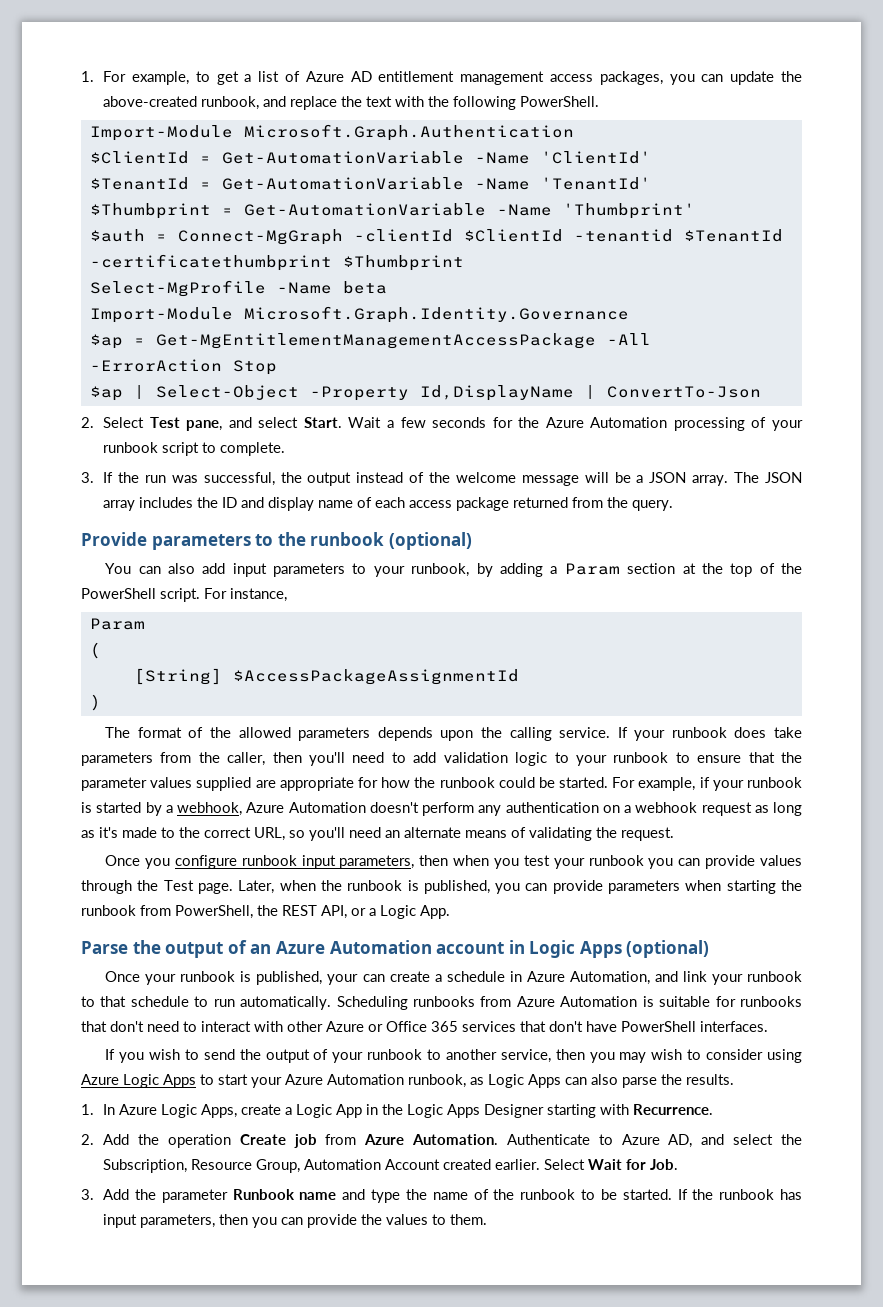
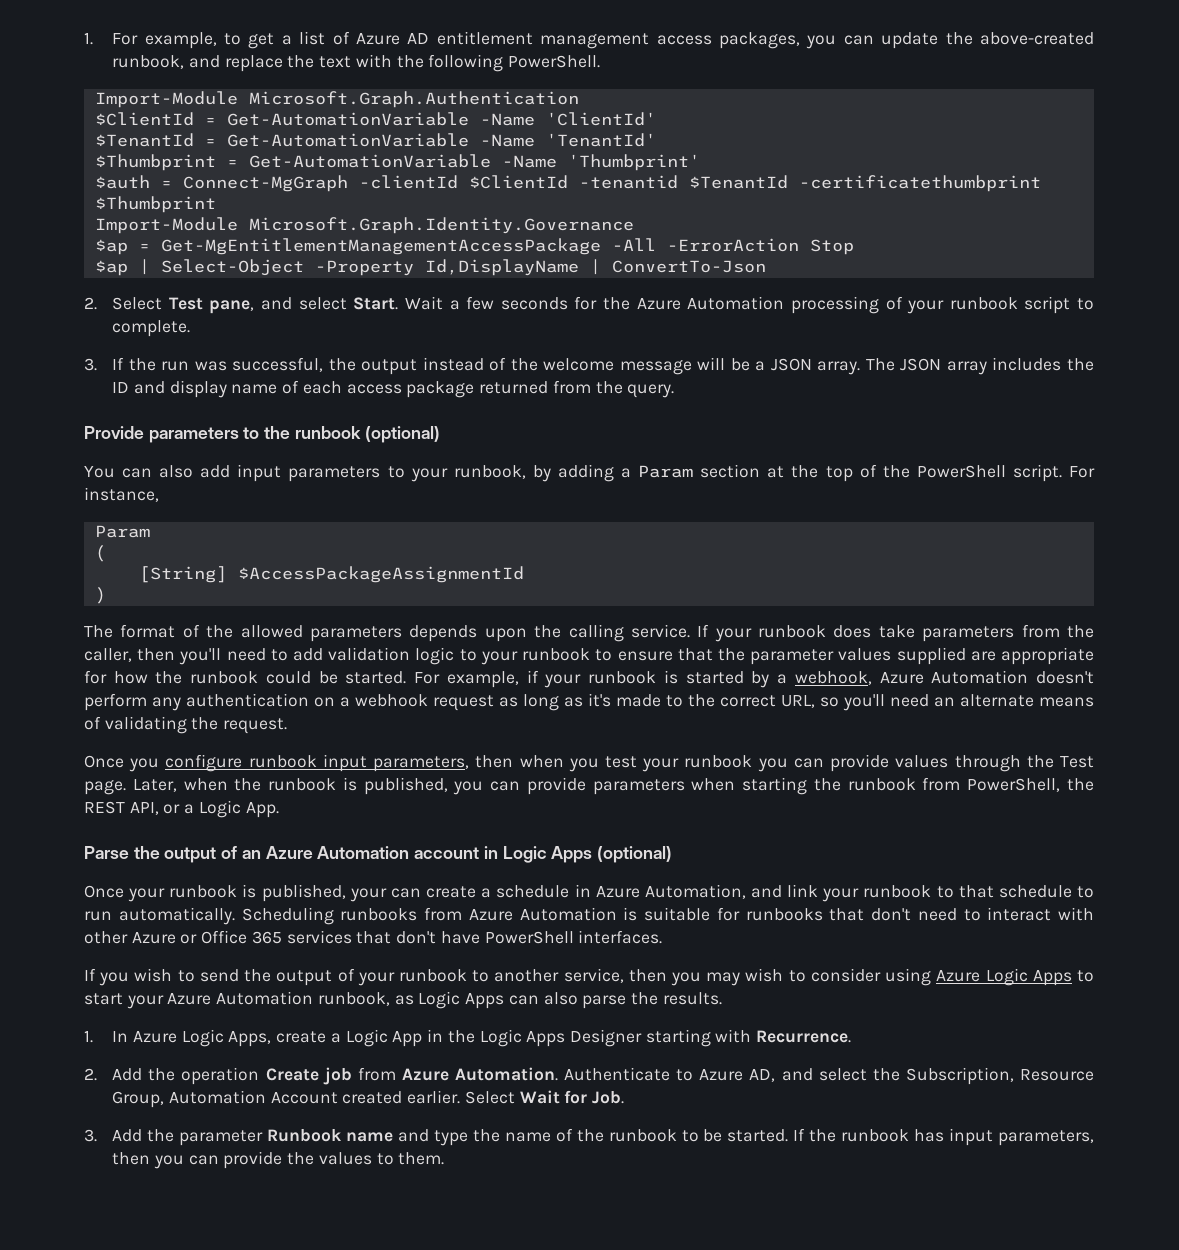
[89,280,387,297] // Select-MgProfile -Name beta -> (216, 204) none

